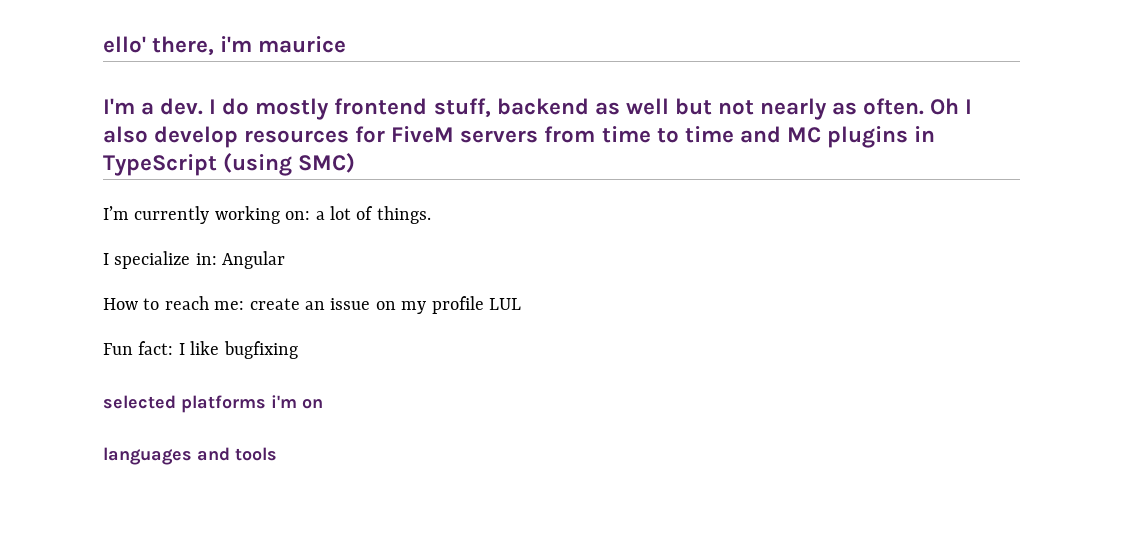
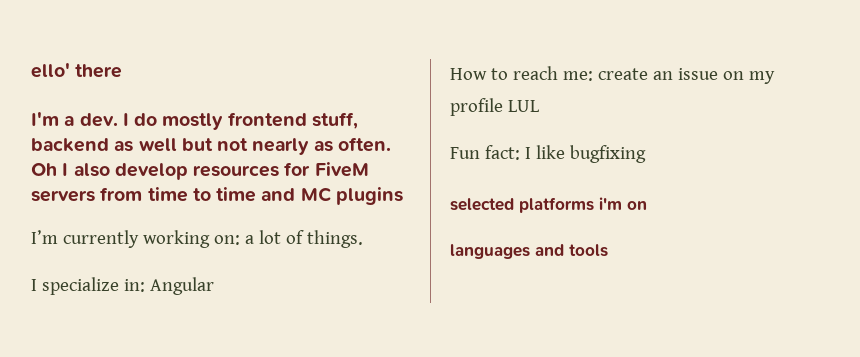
[152,36,347,56] there, i'm maurice -> [75,64,123,78] there
[913,126,935,142] [103,153,356,176] in TypeScript (using SMC) -> (403, 196) none

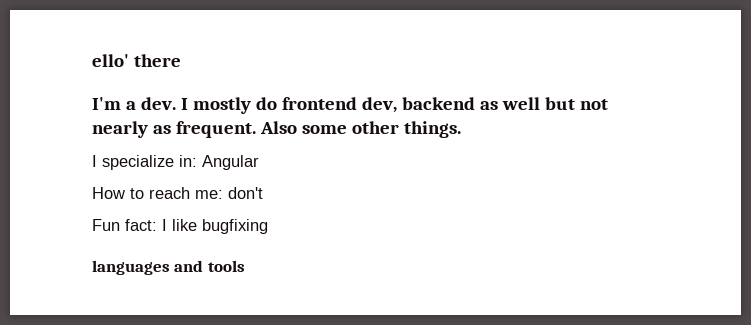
[134,112,358,130] do mostly frontend stuff, -> [192,97,397,114] mostly do frontend dev,
[337,137,391,152] [31,162,369,180] [31,187,403,205] [31,230,304,248] often. Oh I also develop resources for FiveM servers from time to time and MC plugins // I’m currently working on: a lot of -> [175,121,399,138] frequent. Also some other
[597,68,775,84] [450,98,539,116] create an issue on my profile LUL -> [228,187,263,199] don't
[450,197,647,213] // selected platforms i'm on -> (268, 226) none

